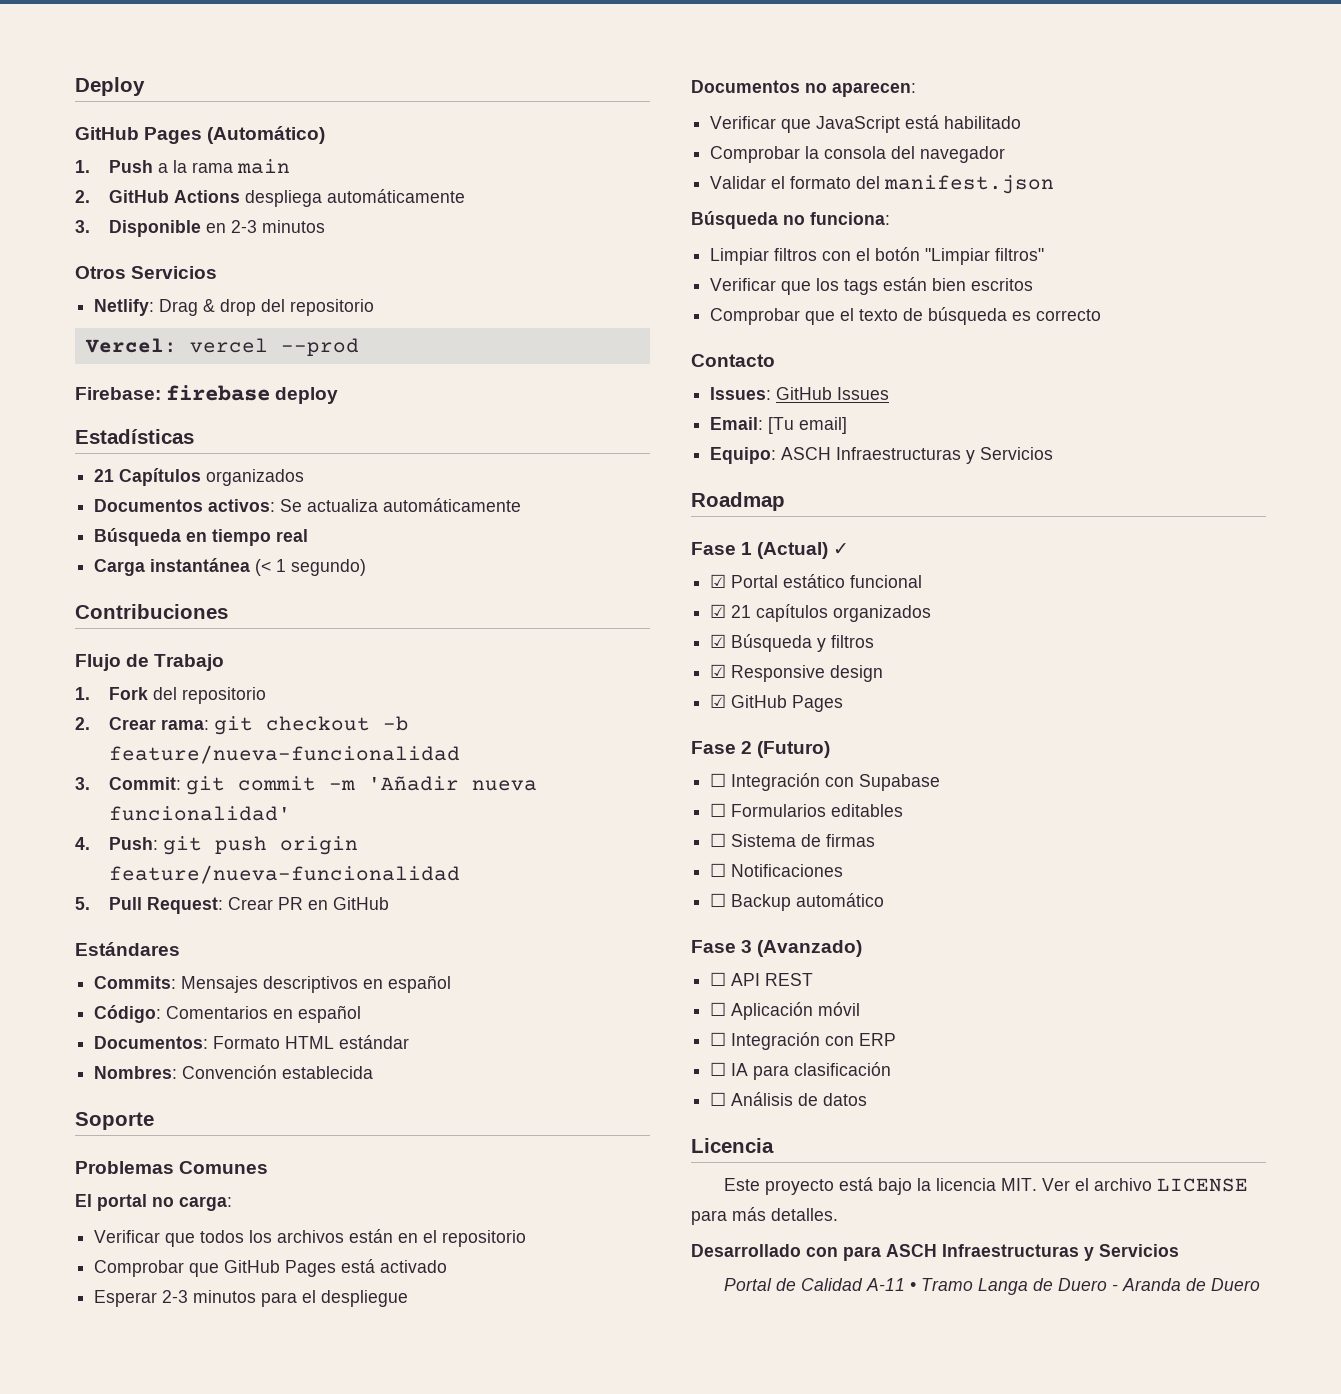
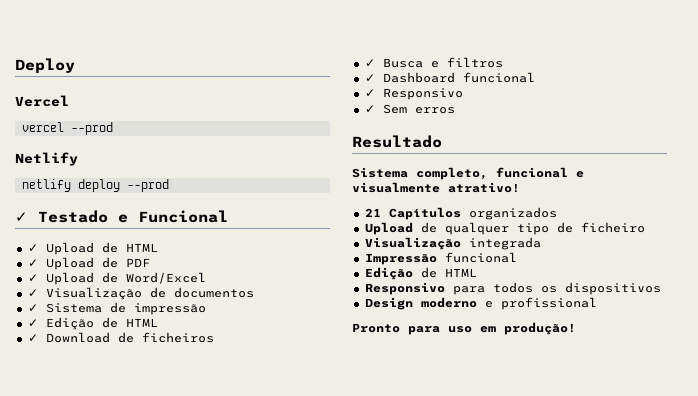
[75,126,326,144] [75,159,290,174] [75,189,465,207] [75,220,325,237] [75,266,218,279] [94,299,375,316] [84,338,177,353] GitHub Pages (Automático) // 1. Push a la rama main // 2. GitHub Actions despliega automáticamente // 3. Disponible en 2-3 minutos // Otros Servicios // Netlify: Drag & drop del repositorio // Vercel: -> [15,95,69,107] Vercel //
[75,385,271,401] Firebase: firebase -> [15,152,78,166] [21,179,71,192] Netlify // netlify
[75,429,194,444] [94,468,305,486] [94,498,522,512] [94,528,309,546] [94,558,367,576] [75,604,228,619] [75,654,225,671] [75,687,266,704] [75,716,409,735] [108,745,460,764] [75,776,537,795] [108,806,291,821] [75,836,358,855] [108,865,460,884] [75,897,389,914] [75,942,180,956] [94,975,452,993] [94,1005,362,1023] [94,1035,410,1049] [94,1065,374,1079] [75,1112,154,1130] [75,1161,269,1174] [75,1194,232,1211] [94,1229,527,1247] [94,1259,448,1277] [94,1290,409,1307] [691,80,916,97] [710,115,1022,133] [710,146,1006,163] [710,175,1055,194] [691,211,890,229] [710,247,1045,265] [710,277,1034,295] [710,307,1102,325] [691,354,775,367] [710,387,890,400] [710,417,848,434] [710,447,1054,464] [691,492,785,511] [691,542,850,559] [710,574,923,588] [710,604,932,622] [710,634,875,652] [710,664,884,682] [710,694,844,712] [691,741,831,758] [710,773,941,791] [710,803,904,817] [710,833,876,847] [710,863,844,877] [710,893,885,911] [691,940,863,957] [710,972,814,986] [710,1002,861,1020] [710,1032,897,1050] [710,1062,892,1080] [710,1092,868,1106] [691,1138,774,1153] [723,1177,1248,1195] [691,1207,838,1225] [691,1244,1179,1261] [723,1278,1260,1295] // Estadísticas // 21 Capítulos organizados // Documentos activos: Se actualiza automáticamente // Búsqueda en tiempo real // Carga instantánea (< 1 segundo) // Contribuciones // Flujo de Trabajo // 1. Fork del repositorio // 2. Crear rama: git checkout -b feature/nueva-funcionalidad // 3. Commit: git commit -m 'Añadir nueva funcionalidad' // 4. Push: git push origin feature/nueva-funcionalidad // 5. Pull Request: Crear PR en GitHub // Estándares // Commits: Mensajes descriptivos en español // Código: Comentarios en español // Documentos: Formato HTML estándar // Nombres: Convención establecida // Soporte // Problemas Comunes // El portal no carga: // Verificar que todos los archivos están en el repositorio // Comprobar que GitHub Pages está activado // Esperar 2-3 minutos para el despliegue // Documentos no aparecen: // Verificar que JavaScript está habilitado // Comprobar la consola del navegador // Validar el formato del manifest.json // Búsqueda no funciona: // Limpiar filtros con el botón "Limpiar filtros" // Verificar que los tags están bien escritos // Comprobar que el texto de búsqueda es correcto // Contacto // Issues: GitHub Issues // Email: [Tu email] // Equipo: ASCH Infraestructuras y Servicios // Roadmap // Fase 1 (Actual) ✓ // ☑ Portal estático funcional // ☑ 21 capítulos organizados // ☑ Búsqueda y filtros // ☑ Responsive design // ☑ GitHub Pages // Fase 2 (Futuro) // ☐ Integración con Supabase // ☐ Formularios editables // ☐ Sistema de firmas // ☐ Notificaciones // ☐ Backup automático // Fase 3 (Avanzado) // ☐ API REST // ☐ Aplicación móvil // ☐ Integración con ERP // ☐ IA para clasificación // ☐ Análisis de datos // Licencia // Este proyecto está bajo la licencia MIT. Ver el archivo LICENSE para más detalles. // Desarrollado con para ASCH Infraestructuras y Servicios // Portal de Calidad A-11 • Tramo Langa de Duero - Aranda de Duero -> [126,179,169,192] [15,210,228,223] [27,242,158,255] [27,257,150,270] [27,272,206,285] [27,287,254,300] [27,302,206,315] [27,317,158,330] [27,332,214,343] [364,57,503,68] [364,72,535,83] [364,88,463,100] [364,104,455,114] [352,135,442,148] [352,167,584,180] [352,182,520,193] [364,207,557,220] [364,222,645,235] [364,237,541,250] [364,252,517,265] [364,267,477,280] [364,282,661,295] [364,297,597,310] [352,322,576,335] --prod // ✓ Testado e Funcional // ✓ Upload de HTML // ✓ Upload de PDF // ✓ Upload de Word/Excel // ✓ Visualização de documentos // ✓ Sistema de impressão // ✓ Edição de HTML // ✓ Download de ficheiros // ✓ Busca e filtros // ✓ Dashboard funcional // ✓ Responsivo // ✓ Sem erros // Resultado // Sistema completo, funcional e visualmente atrativo! // 21 Capítulos organizados // Upload de qualquer tipo de ficheiro // Visualização integrada // Impressão funcional // Edição de HTML // Responsivo para todos os dispositivos // Design moderno e profissional // Pronto para uso em produção!

